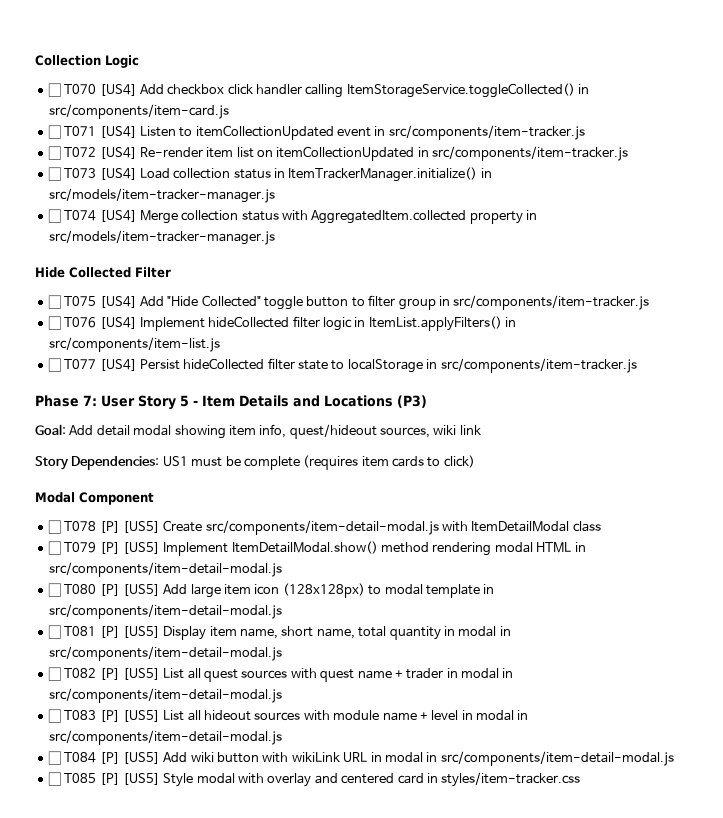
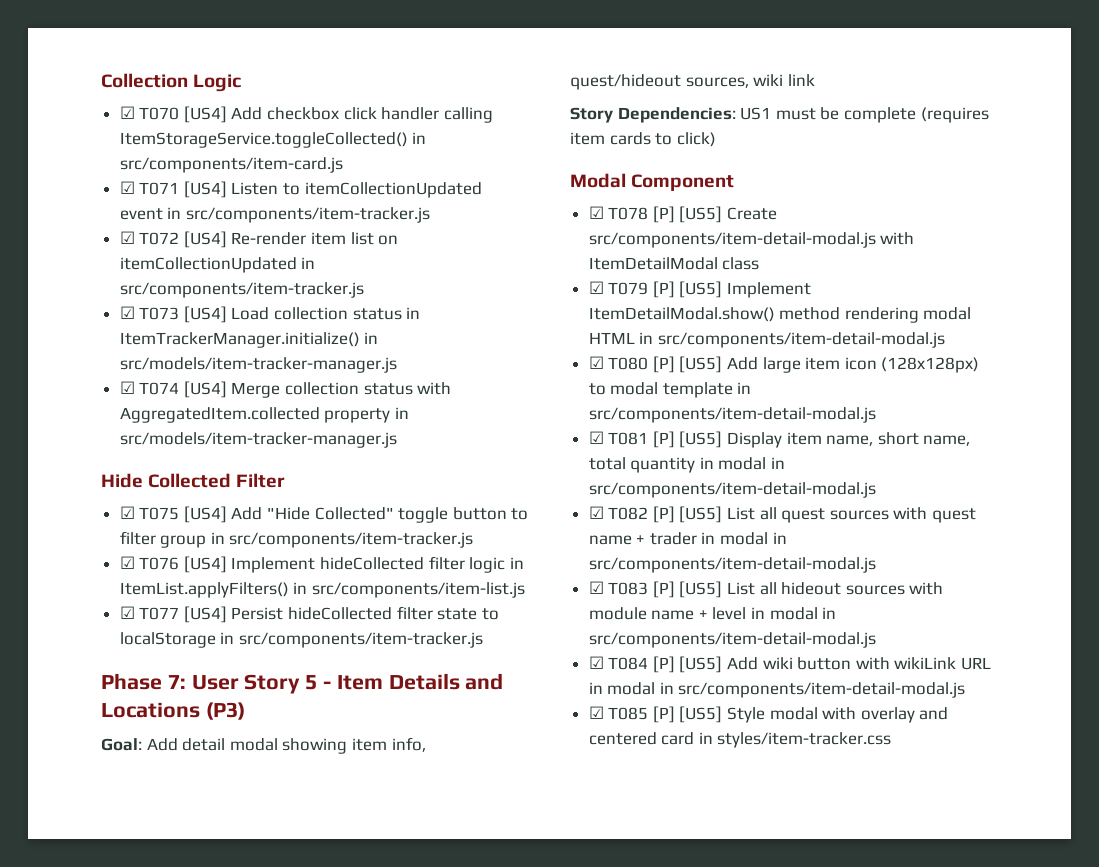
[47,83,61,97] ☐ -> [119,106,135,119] ☑
[47,125,61,139] ☐ -> [119,181,135,194] ☑
[47,146,61,160] ☐ -> [119,231,135,244] ☑
[47,167,61,181] ☐ -> [119,306,135,319] ☑
[47,209,61,223] ☐ -> [119,381,135,394] ☑
[47,295,61,309] ☐ -> [119,506,135,519] ☑
[47,316,61,330] ☐ -> [119,556,135,569] ☑
[47,358,61,372] ☐ -> [119,606,135,619] ☑
[47,520,61,534] ☐ -> [588,206,604,219] ☑
[47,541,61,555] ☐ -> [588,281,604,294] ☑
[47,583,61,597] ☐ -> [588,356,604,369] ☑
[47,625,61,639] ☐ -> [588,431,604,444] ☑
[47,667,61,681] ☐ -> [588,506,604,519] ☑
[47,709,61,723] ☐ -> [588,581,604,594] ☑
[47,751,61,765] ☐ -> [588,656,604,669] ☑
[47,772,61,786] ☐ -> [588,706,604,719] ☑

